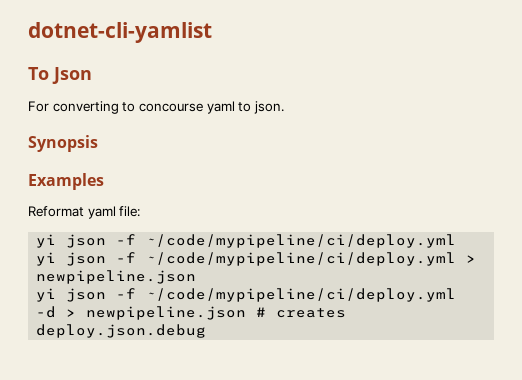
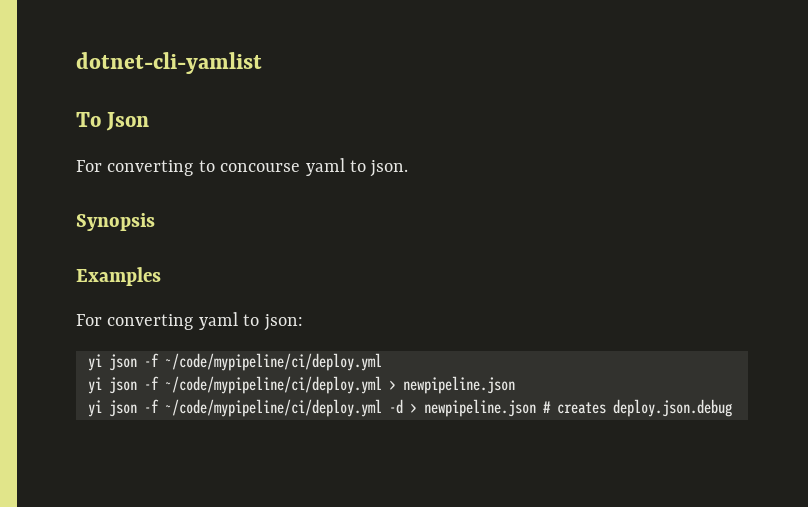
[28,206,141,219] Reformat yaml file: -> [76,312,303,331] For converting yaml to json:

